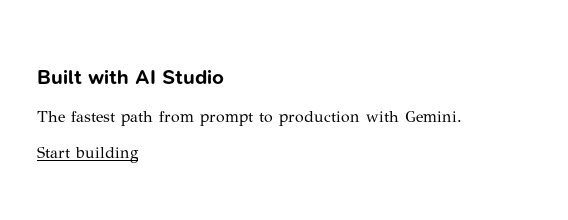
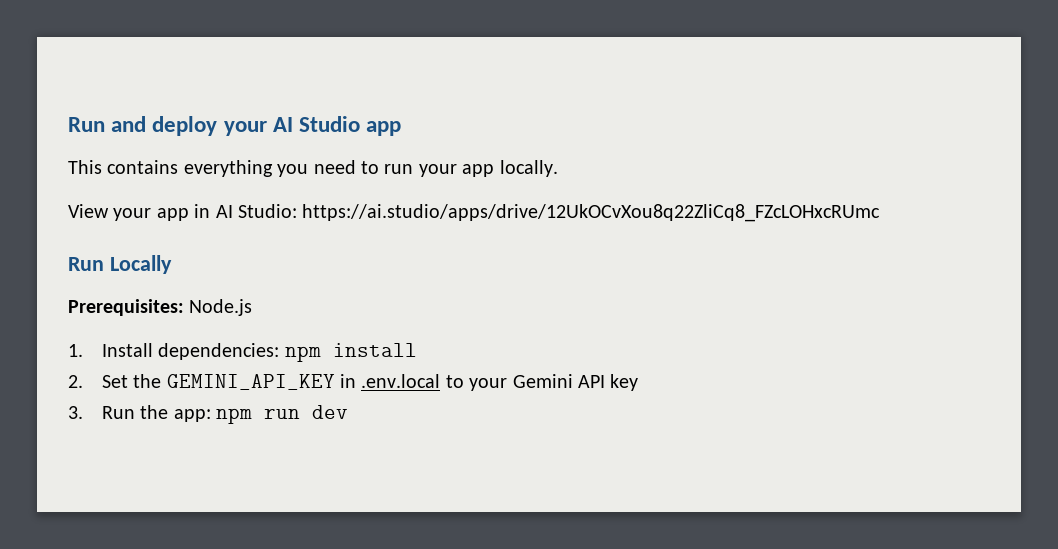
[37,69,224,84] [37,111,462,126] [37,146,139,163] Built with AI Studio // The fastest path from prompt to production with Gemini. // Start building -> [68,116,402,136] [68,160,558,177] [68,204,881,222] [68,255,172,274] [68,299,253,316] [68,343,417,362] [68,374,639,391] [68,405,349,424] Run and deploy your AI Studio app // This contains everything you need to run your app locally. // View your app in AI Studio: https://ai.studio/apps/drive/12UkOCvXou8q22ZliCq8_FZcLOHxcRUmc // Run Locally // Prerequisites: Node.js // 1. Install dependencies: npm install // 2. Set the GEMINI_API_KEY in .env.local to your Gemini API key // 3. Run the app: npm run dev

